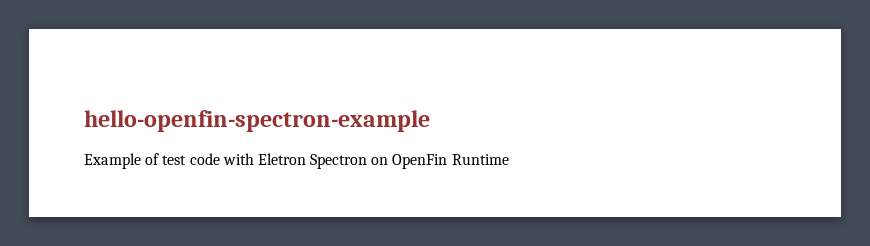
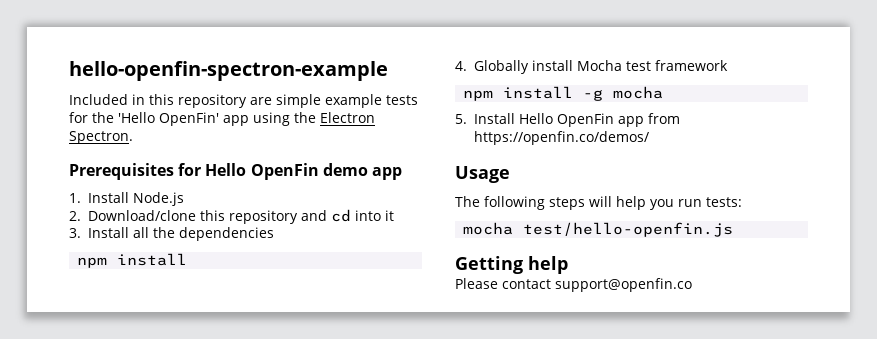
[84,153,509,169] Example of test code with Eletron Spectron on OpenFin Runtime -> [69,94,418,108] [69,112,375,126] [69,131,133,144] [69,163,402,180] [69,192,184,206] [69,209,394,224] [69,227,274,241] [77,253,188,268] [455,60,728,74] [463,86,664,101] [455,113,680,127] [474,131,649,145] [455,166,510,183] [455,196,742,210] [463,222,734,237] [455,256,568,274] [455,278,692,292] Included in this repository are simple example tests for the 'Hello OpenFin' app using the Electron Spectron. // Prerequisites for Hello OpenFin demo app // 1. Install Node.js // 2. Download/clone this repository and cd into it // 3. Install all the dependencies // npm install // 4. Globally install Mocha test framework // npm install -g mocha // 5. Install Hello OpenFin app from https://openfin.co/demos/ // Usage // The following steps will help you run tests: // mocha test/hello-openfin.js // Getting help // Please contact support@openfin.co

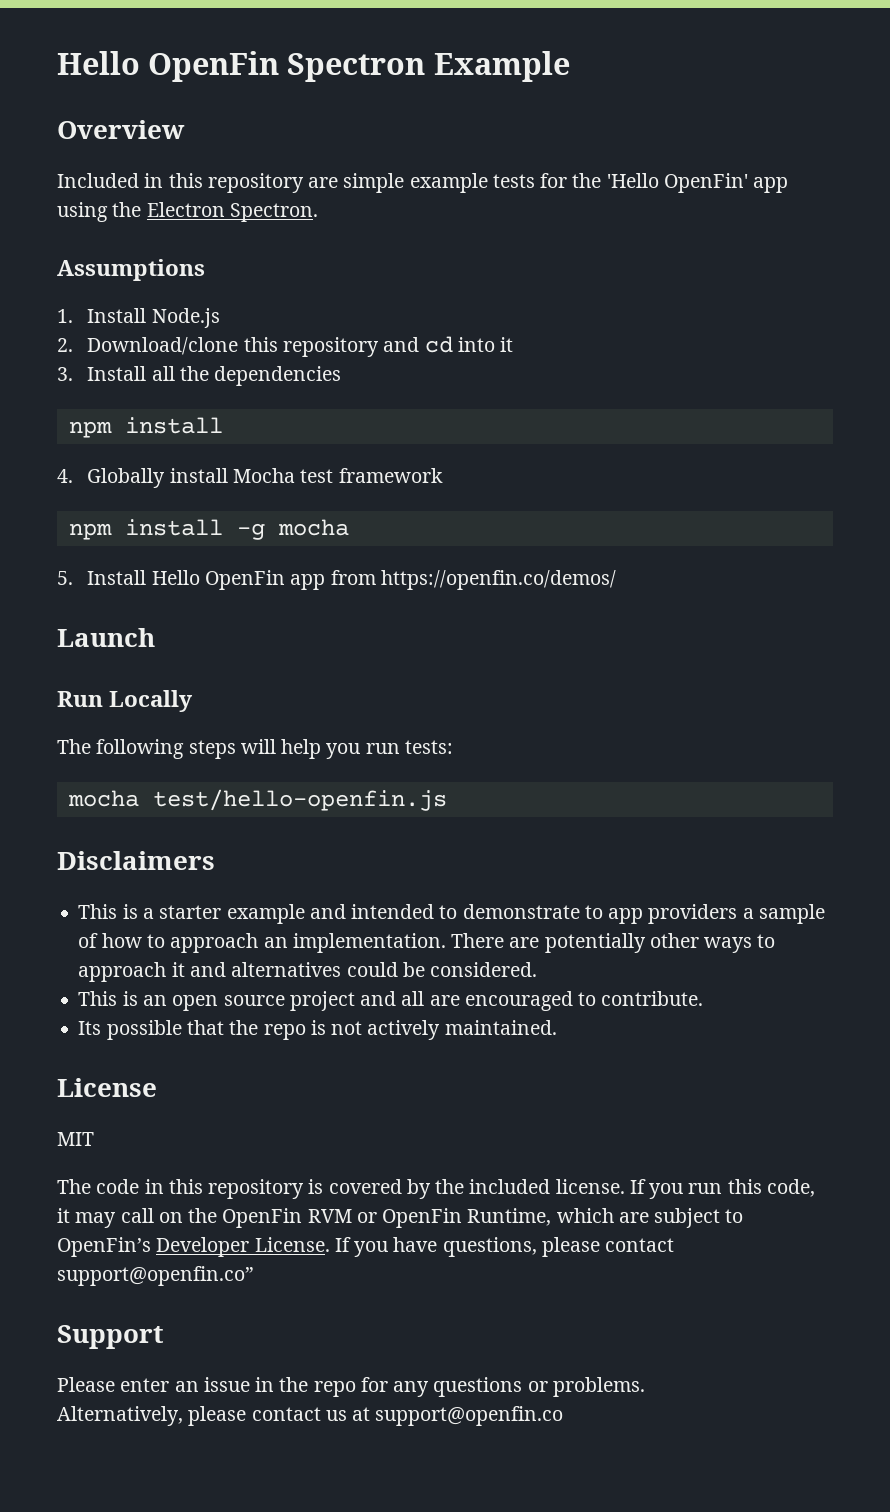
[69,61,388,81] hello-openfin-spectron-example -> [57,51,570,82] [57,120,185,139] Hello OpenFin Spectron Example // Overview
[69,163,402,180] Prerequisites for Hello OpenFin demo app -> [57,259,205,281] Assumptions
[455,166,510,183] Usage -> [57,628,155,647] [57,690,194,712] Launch // Run Locally
[455,256,568,274] [455,278,551,289] Getting help // Please contact -> [57,851,215,870] [78,904,825,924] [78,933,776,953] [78,962,538,982] [78,991,704,1011] [78,1020,557,1040] [57,1078,157,1097] [57,1132,94,1146] [57,1179,815,1199] [57,1208,744,1228] [57,1237,675,1257] [57,1266,254,1286] [57,1325,164,1349] [57,1377,645,1397] [57,1406,371,1426] Disclaimers // This is a starter example and intended to demonstrate to app providers a sample of how to approach an implementation. There are potentially other ways to approach it and alternatives could be considered. // This is an open source project and all are encouraged to contribute. // Its possible that the repo is not actively maintained. // License // MIT // The code in this repository is covered by the included license. If you run this code, it may call on the OpenFin RVM or OpenFin Runtime, which are subject to OpenFin’s Developer License. If you have questions, please contact support@openfin.co” // Support // Please enter an issue in the repo for any questions or problems. // Alternatively, please contact us at

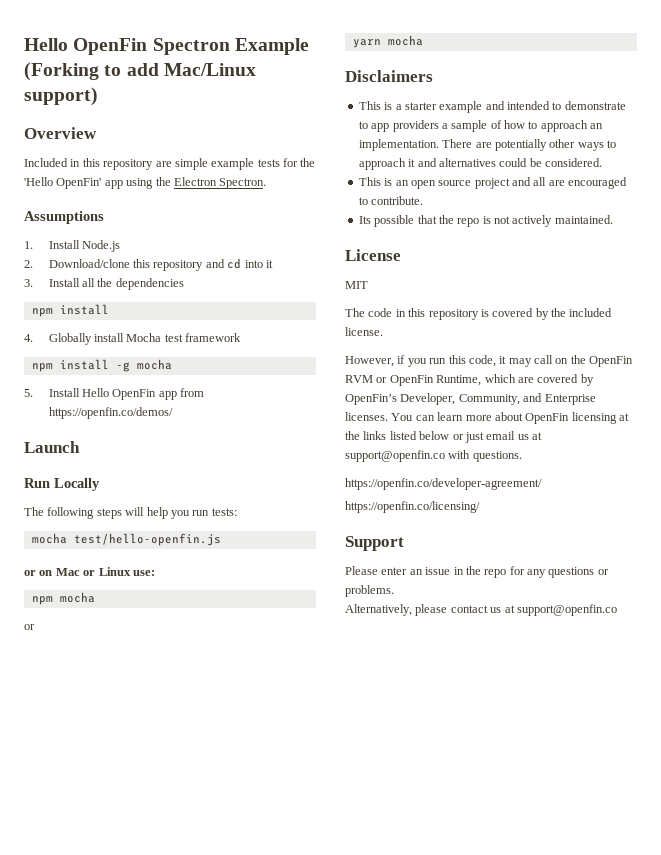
(570, 66) none -> [24,62,256,81] [24,87,98,106] (Forking to add Mac/Linux support)
(447, 800) none -> [24,567,155,576] [31,592,95,605] [24,624,35,630] [352,35,423,48] // or on Mac or Linux use: // npm mocha // or // yarn mocha
[629,1179,646,1194] If -> [345,355,406,367] // However, if
[654,1208,744,1228] [57,1237,675,1257] [57,1266,254,1286] subject to OpenFin’s Developer License. If you have questions, please contact support@openfin.co” -> [537,374,594,386] [345,393,596,405] [345,412,629,424] [345,431,542,443] [345,450,522,462] [345,478,542,490] [345,501,480,513] covered by OpenFin’s Developer, Community, and Enterprise licenses. You can learn more about OpenFin licensing at the links listed below or just email us at support@openfin.co with questions. // https://openfin.co/developer-agreement/ // https://openfin.co/licensing/

